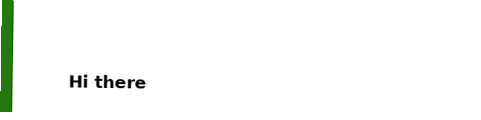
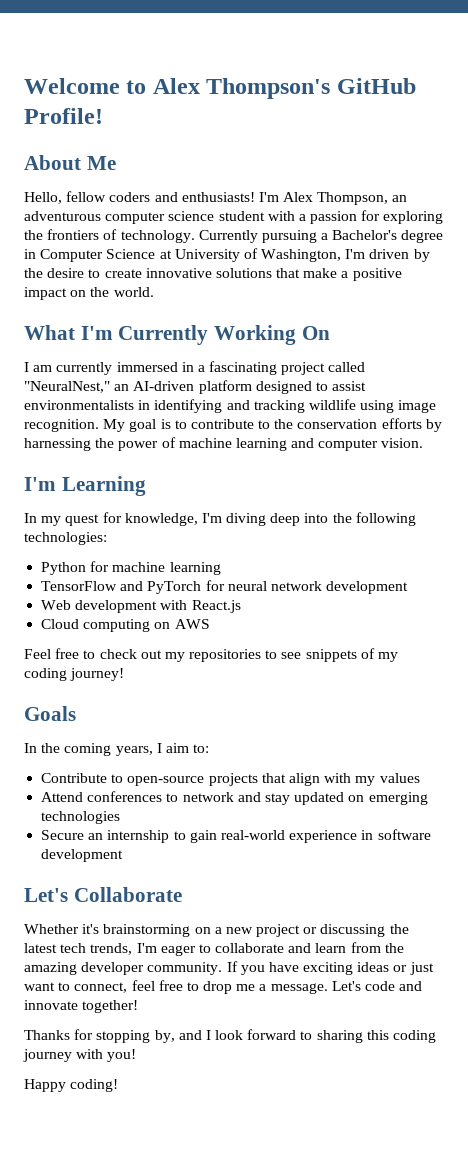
[68,74,147,89] Hi there -> [24,78,416,99] [24,108,103,124] [24,155,116,170] [24,191,408,205] [24,210,444,224] [24,229,444,243] [24,248,430,262] [24,268,402,281] [24,287,154,300] [24,325,330,345] [24,361,366,375] [24,380,367,394] [24,399,437,413] [24,418,442,432] [24,437,424,451] [24,476,146,496] [24,512,416,526] [24,532,107,545] [41,561,221,575] [41,580,409,594] [41,600,241,613] [41,619,210,632] [24,648,399,662] [24,668,125,681] [24,706,76,721] [24,743,210,756] [41,773,420,786] [41,791,428,805] [41,811,121,824] [41,829,431,843] [41,849,124,862] [24,887,182,902] [24,924,409,937] [24,942,404,956] [24,961,434,975] [24,980,423,994] [24,1000,139,1013] [24,1029,437,1043] [23,1049,137,1062] [24,1079,119,1092] Welcome to Alex Thompson's GitHub Profile! // About Me // Hello, fellow coders and enthusiasts! I'm Alex Thompson, an adventurous computer science student with a passion for exploring the frontiers of technology. Currently pursuing a Bachelor's degree in Computer Science at University of Washington, I'm driven by the desire to create innovative solutions that make a positive impact on the world. // What I'm Currently Working On // I am currently immersed in a fascinating project called "NeuralNest," an AI-driven platform designed to assist environmentalists in identifying and tracking wildlife using image recognition. My goal is to contribute to the conservation efforts by harnessing the power of machine learning and computer vision. // I'm Learning // In my quest for knowledge, I'm diving deep into the following technologies: // Python for machine learning // TensorFlow and PyTorch for neural network development // Web development with React.js // Cloud computing on AWS // Feel free to check out my repositories to see snippets of my coding journey! // Goals // In the coming years, I aim to: // Contribute to open-source projects that align with my values // Attend conferences to network and stay updated on emerging technologies // Secure an internship to gain real-world experience in software development // Let's Collaborate // Whether it's brainstorming on a new project or discussing the latest tech trends, I'm eager to collaborate and learn from the amazing developer community. If you have exciting ideas or just want to connect, feel free to drop me a message. Let's code and innovate together! // Thanks for stopping by, and I look forward to sharing this coding journey with you! // Happy coding!

